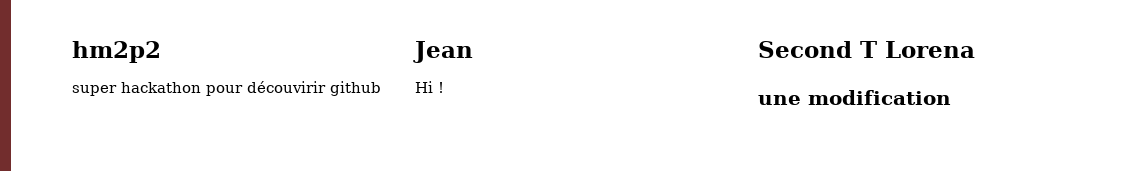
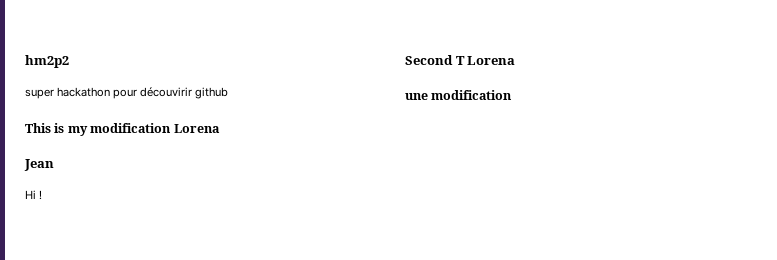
(381, 88) none -> [25,123,220,136] // This is my modification Lorena

